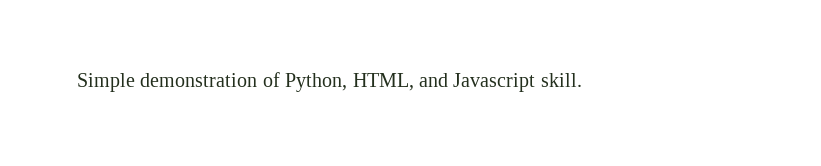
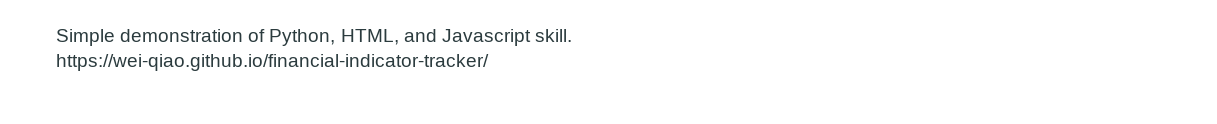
(582, 80) none -> [56,54,489,71] // https://wei-qiao.github.io/financial-indicator-tracker/

